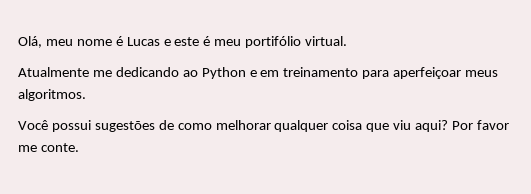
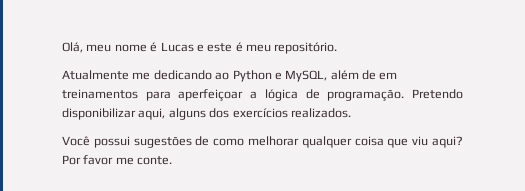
[245,36,348,48] portifólio virtual. -> [274,42,338,54] repositório.
[260,67,499,79] [18,89,86,101] em treinamento para aperfeiçoar meus algoritmos. -> [285,70,398,82] [62,89,463,101] [62,108,351,120] MySQL, além de em treinamentos para aperfeiçoar a lógica de programação. Pretendo disponibilizar aqui, alguns dos exercícios realizados.

